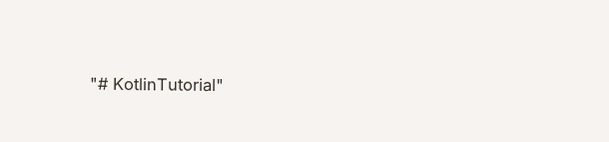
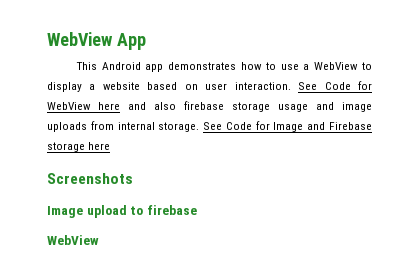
[89,76,224,93] "# KotlinTutorial" -> [47,32,146,50] [75,62,373,72] [47,81,373,92] [47,101,372,112] [47,121,372,132] [47,142,111,152] [47,173,133,184] [47,205,197,218] [47,235,99,245] WebView App // This Android app demonstrates how to use a WebView to display a website based on user interaction. See Code for WebView here and also firebase storage usage and image uploads from internal storage. See Code for Image and Firebase storage here // Screenshots // Image upload to firebase // WebView

